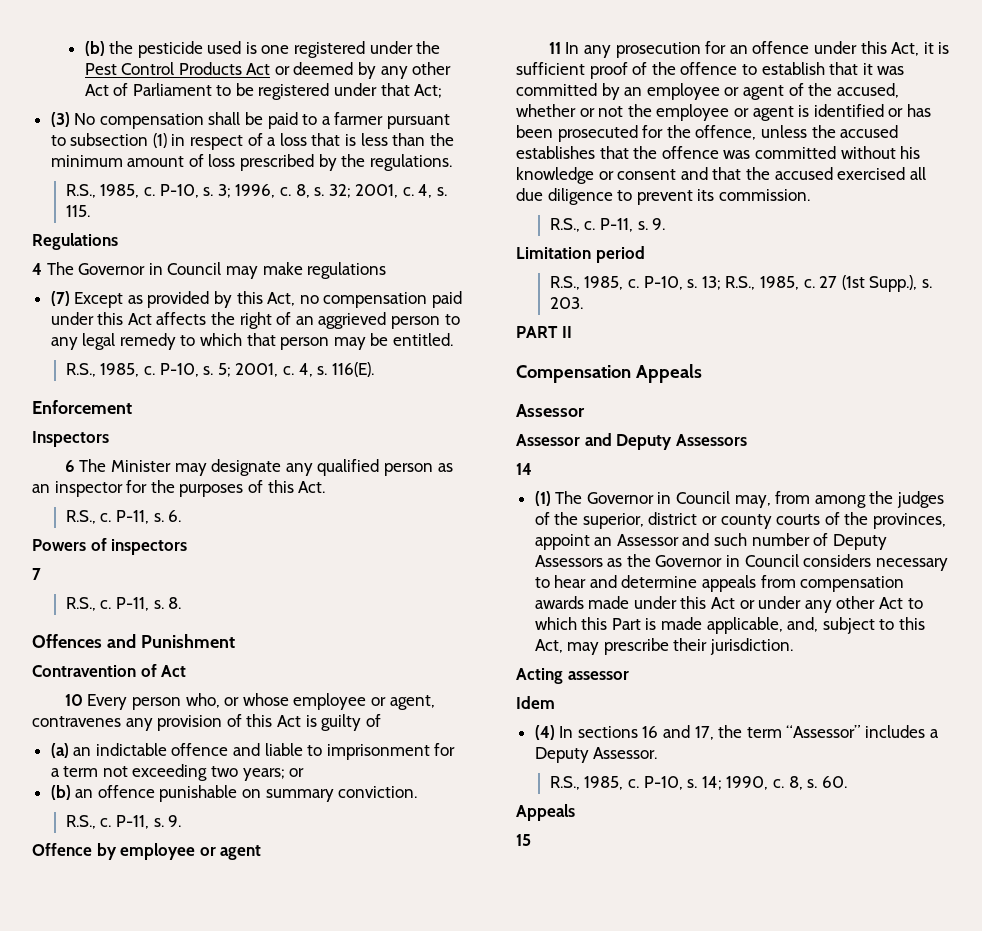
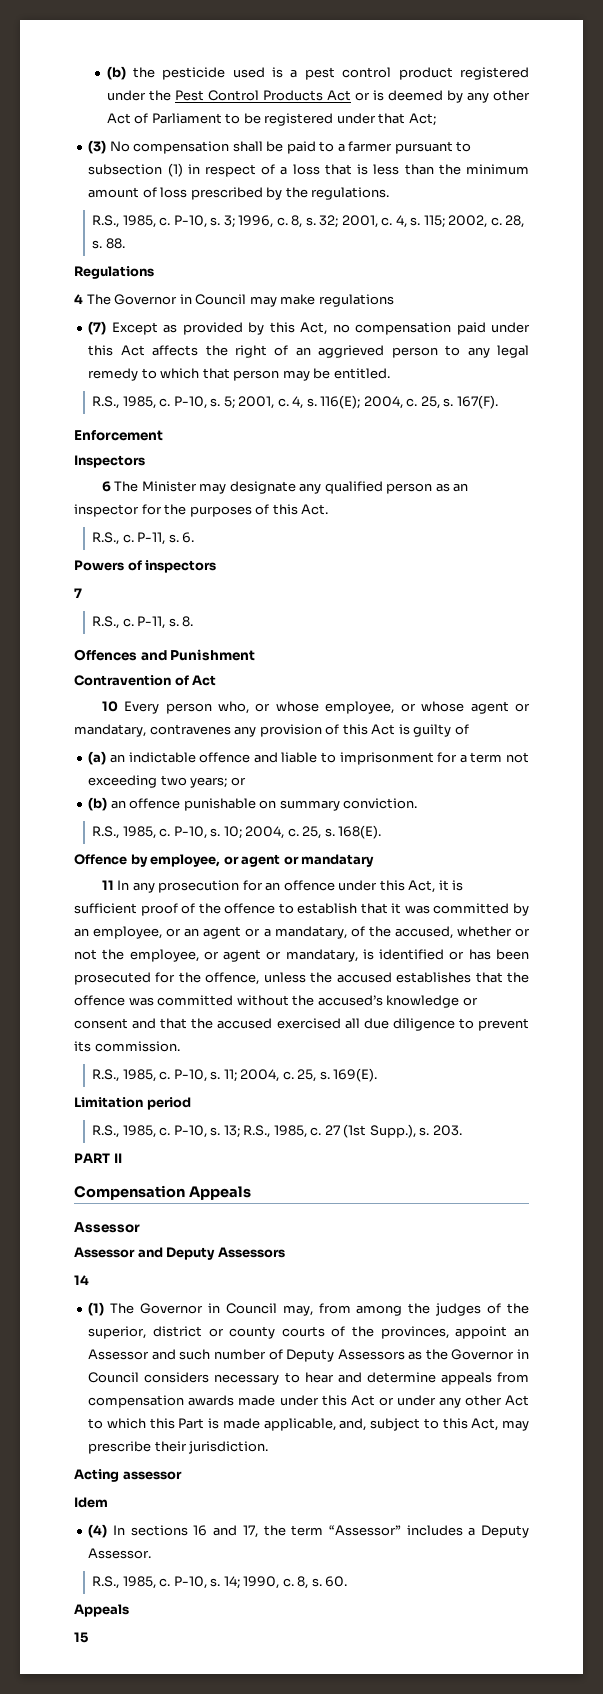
[261,45,290,54] one -> [290,67,453,80] a pest control product
(290, 70) none -> [372,90,384,101] is
[65,205,90,217] 115. -> [423,215,525,228] [92,238,125,249] 115; 2002, c. 28, s. 88.
[331,362,374,377] 116(E). -> [320,395,498,409] 116(E); 2004, c. 25, s. 167(F).
[293,693,435,710] employee or agent, -> [325,701,530,714] [74,724,146,737] employee, or whose agent or mandatary,
[100,815,182,829] c. P-11, s. 9. -> [122,825,382,839] 1985, c. P-10, s. 10; 2004, c. 25, s. 168(E).
[120,843,262,860] employee or agent -> [150,854,375,867] employee, or agent or mandatary
[646,83,784,100] employee or agent -> [93,926,347,939] employee, or an agent or a mandatary,
[656,104,794,121] employee or agent -> [129,949,358,962] employee, or agent or mandatary,
[900,146,921,159] his -> [292,995,383,1006] the accused’s
[584,218,666,232] c. P-11, s. 9. -> [122,1068,378,1082] 1985, c. P-10, s. 11; 2004, c. 25, s. 169(E).

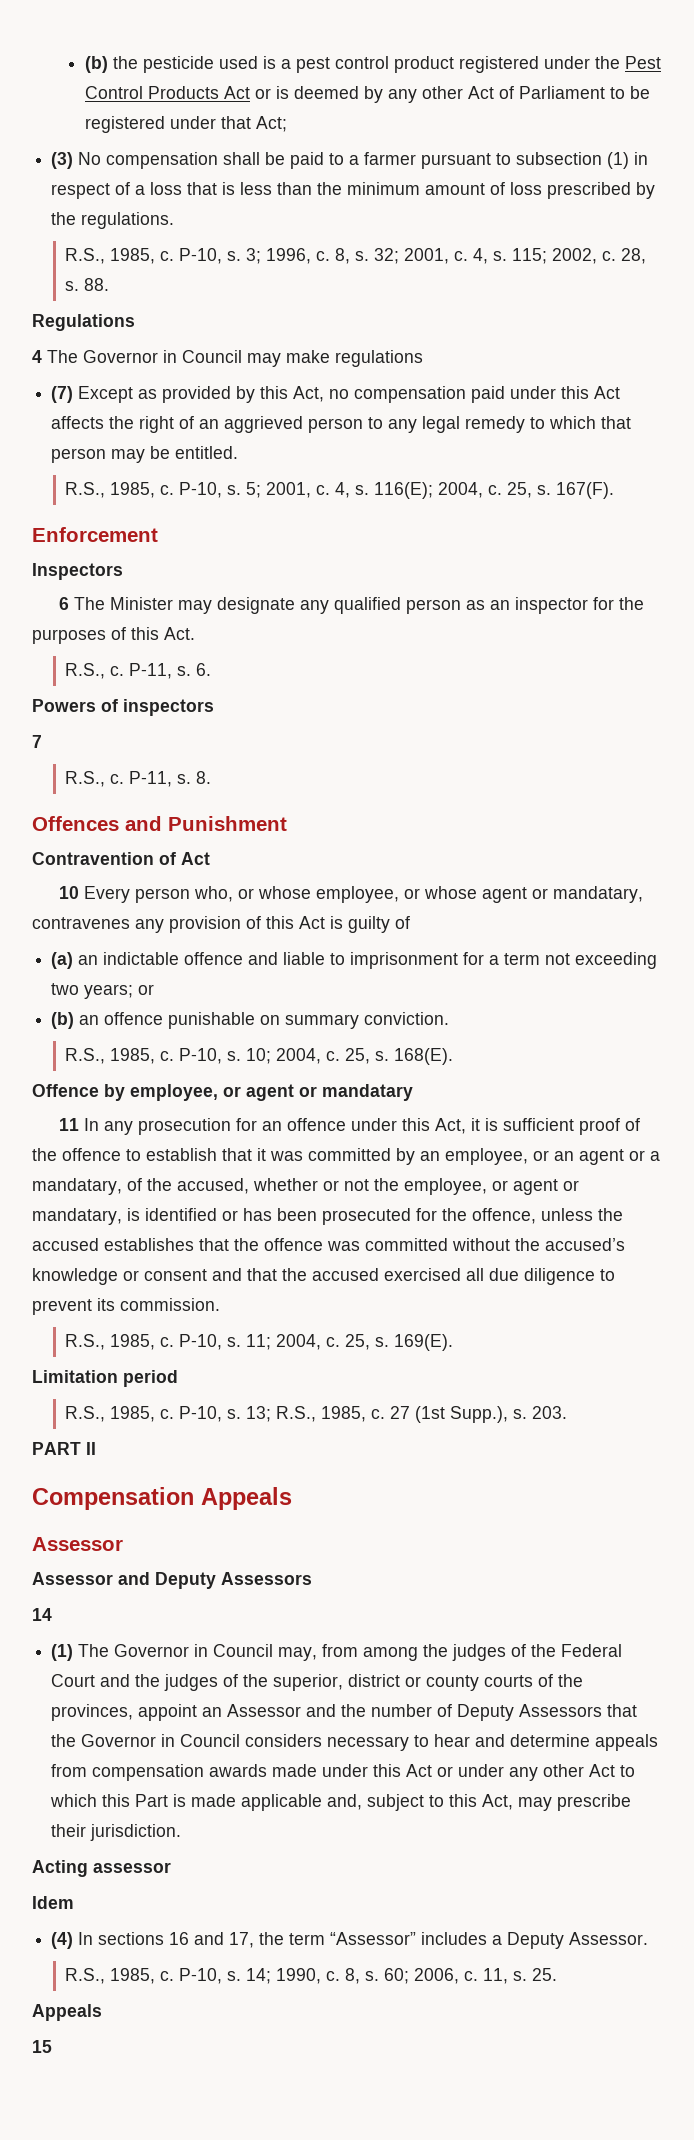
(529, 1308) none -> [561,1644,623,1657] [51,1674,269,1691] Federal Court and the judges of the
[179,1349,211,1360] such -> [341,1704,367,1717] the
[408,1351,423,1360] as -> [607,1704,638,1717] that
[263,1418,336,1431] applicable, -> [241,1794,323,1811] applicable
[325,1576,348,1587] 60. -> [384,1968,558,1984] 60; 2006, c. 11, s. 25.

